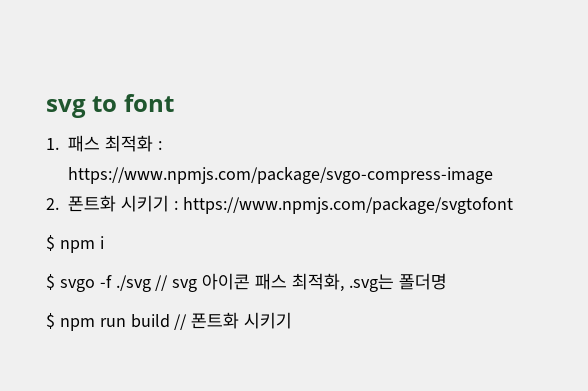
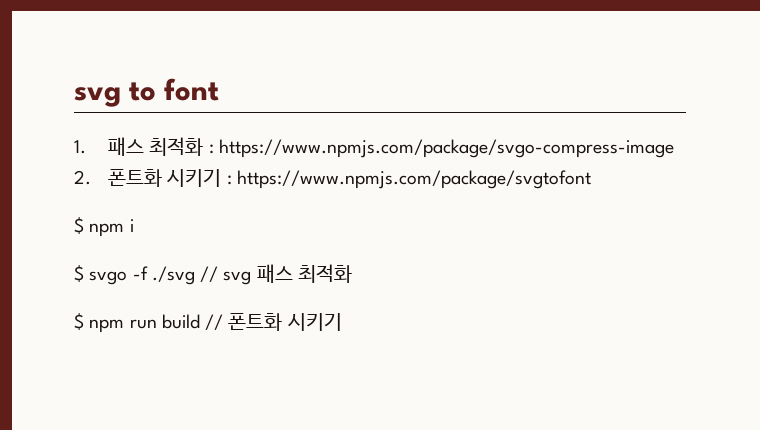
[202,273,447,292] 아이콘 패스 최적화, .svg는 폴더명 -> [256,264,352,283] 패스 최적화

